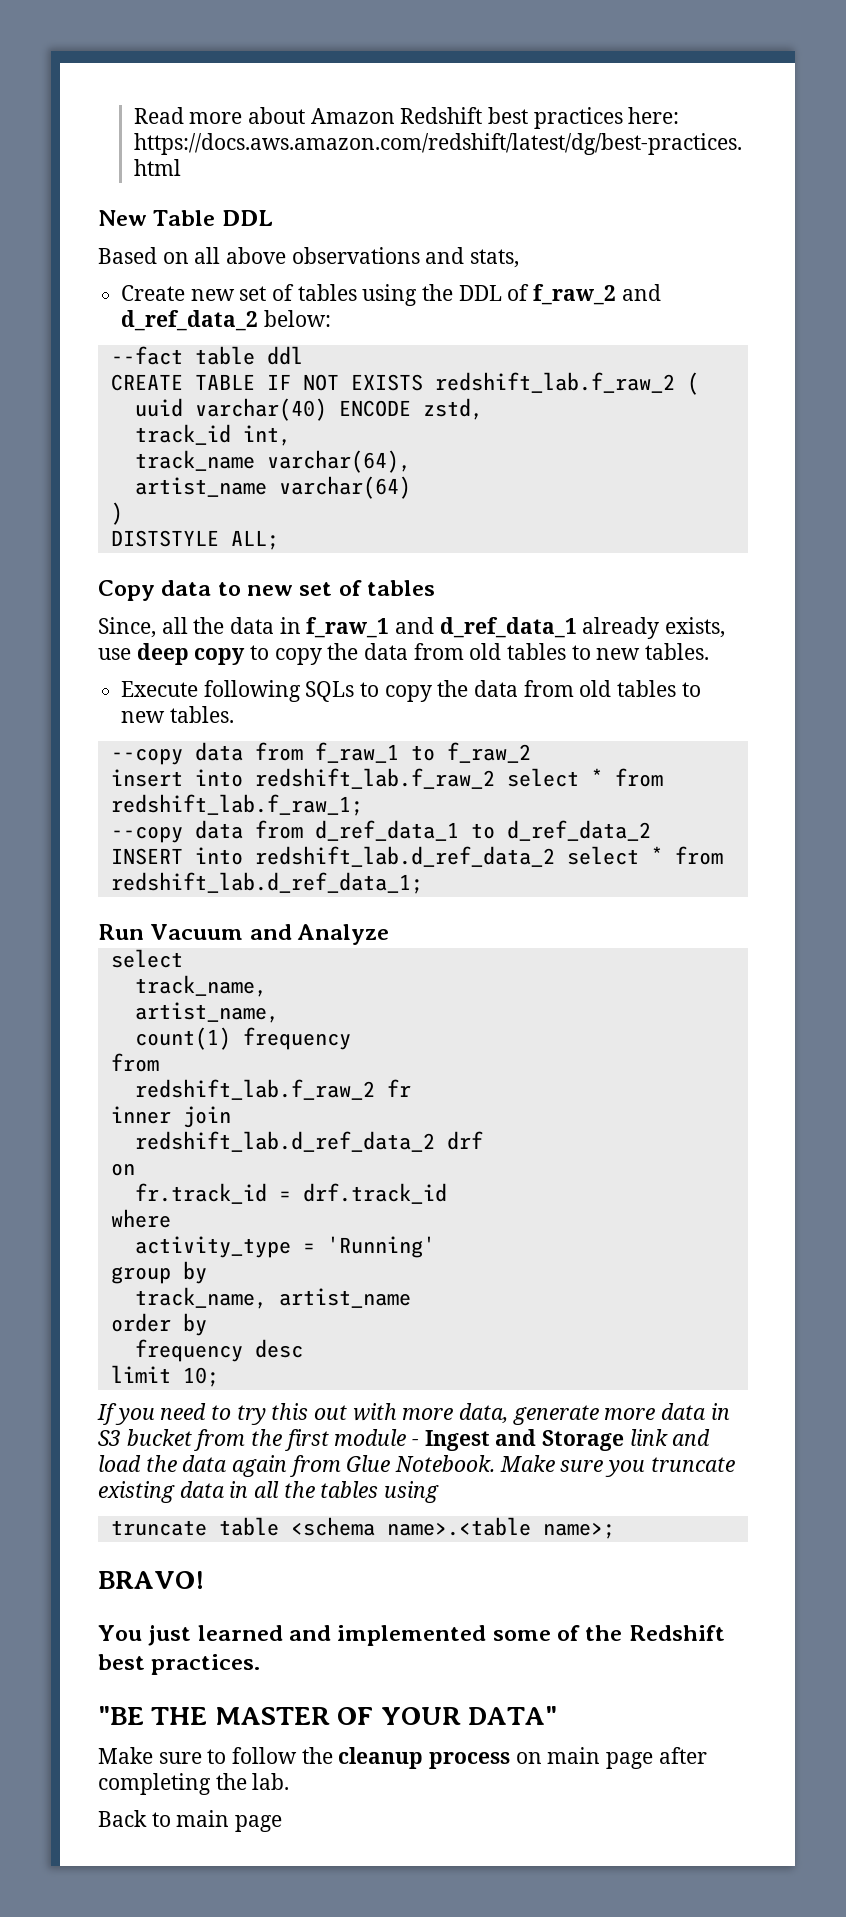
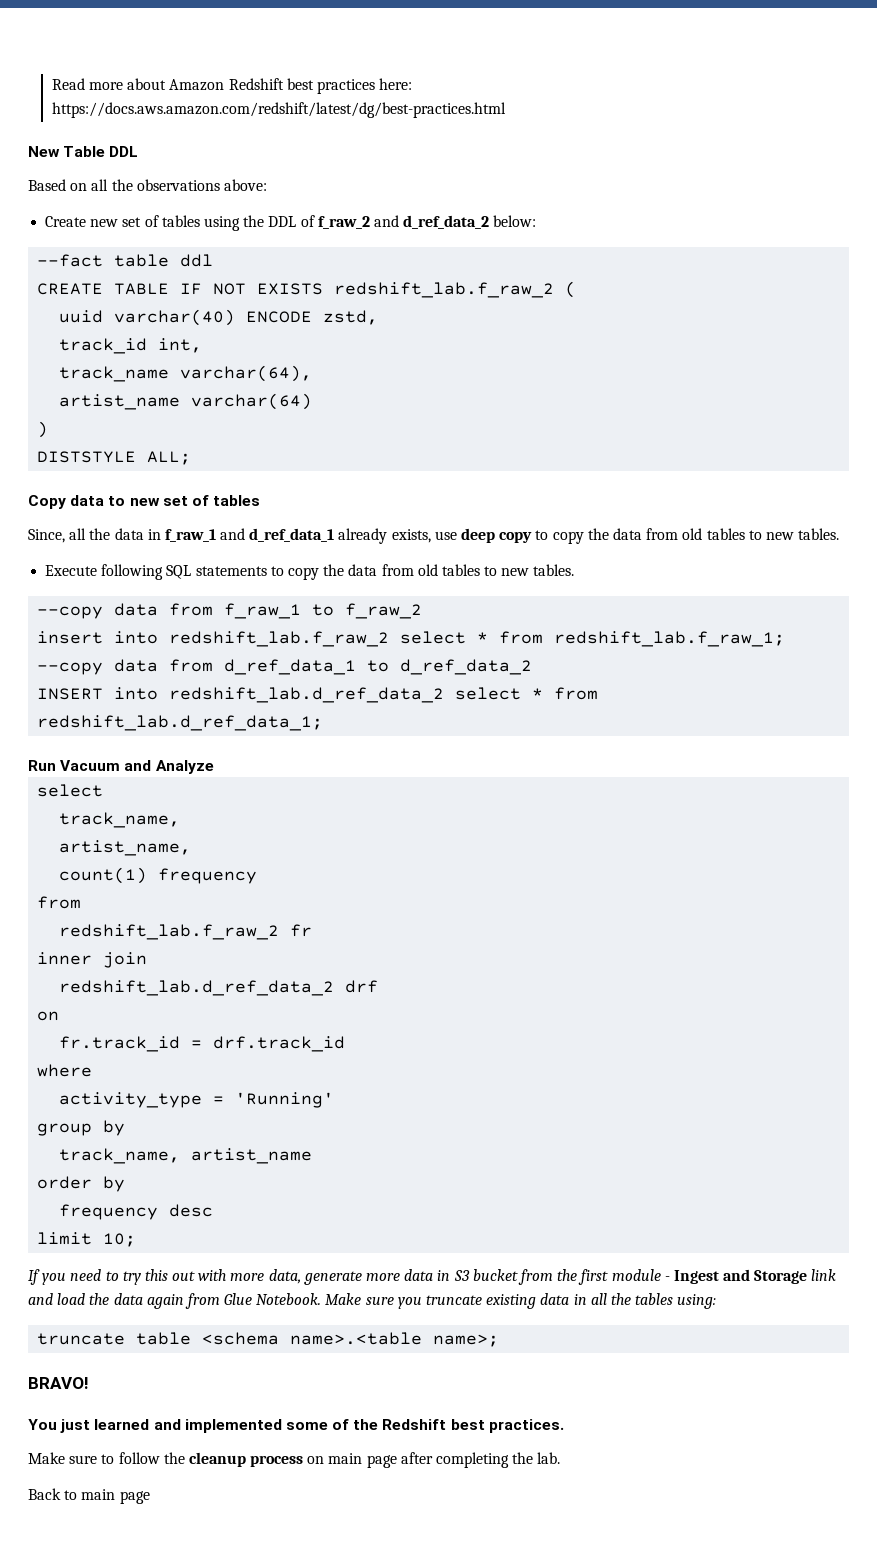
[226,247,520,268] above observations and stats, -> [111,179,267,191] the observations above:
[305,681,355,702] SQLs -> [166,565,267,579] SQL statements
[384,1481,440,1503] using -> [677,1294,717,1309] using:
[98,1706,558,1725] // "BE THE MASTER OF YOUR DATA" -> (564, 1426) none

